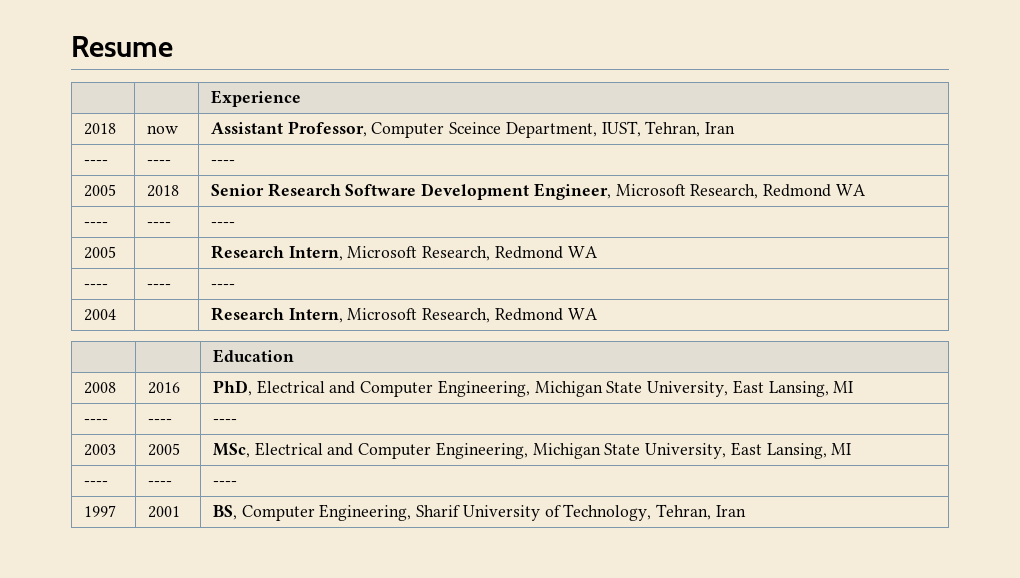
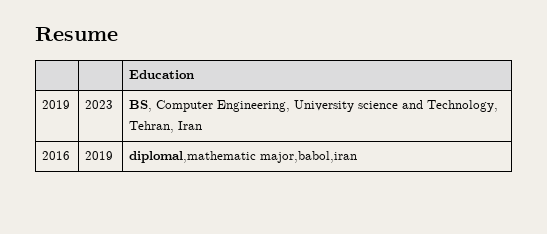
[210,90,301,107] [83,123,116,135] [146,125,178,134] [210,121,736,138] [83,160,108,165] [146,160,171,165] [210,160,235,165] [83,184,116,197] [146,185,179,197] [210,183,866,200] [83,222,108,227] [146,222,171,227] [210,222,235,227] [83,246,116,259] [210,245,598,261] [83,284,108,289] [146,284,171,289] [210,284,235,289] [83,309,116,321] [210,307,598,323] [212,349,294,363] [83,382,116,394] [147,382,180,394] [212,380,854,397] [83,419,108,424] [147,419,172,424] [212,419,237,424] [83,444,116,456] [147,443,180,456] [212,442,852,459] [83,481,108,486] [147,481,172,486] [212,481,237,486] [83,505,116,517] [147,506,180,518] Experience // 2018 | now | Assistant Professor, Computer Sceince Department, IUST, Tehran, Iran // ---- | ---- | ---- // 2005 | 2018 | Senior Research Software Development Engineer, Microsoft Research, Redmond WA // ---- | ---- | ---- // 2005 | | Research Intern, Microsoft Research, Redmond WA // ---- | ---- | ---- // 2004 | | Research Intern, Microsoft Research, Redmond WA // | | Education // 2008 | 2016 | PhD, Electrical and Computer Engineering, Michigan State University, East Lansing, MI // ---- | ---- | ---- // 2003 | 2005 | MSc, Electrical and Computer Engineering, Michigan State University, East Lansing, MI // ---- | ---- | ---- // 1997 | 2001 -> [129,70,195,79] [42,100,71,109] [85,100,114,109] Education // 2019 | 2023
[416,505,561,521] Sharif University of -> [294,100,424,112] University science and
(746, 511) none -> [42,151,71,160] [85,151,114,160] [129,151,358,163] // 2016 | 2019 | diplomal,mathematic major,babol,iran

